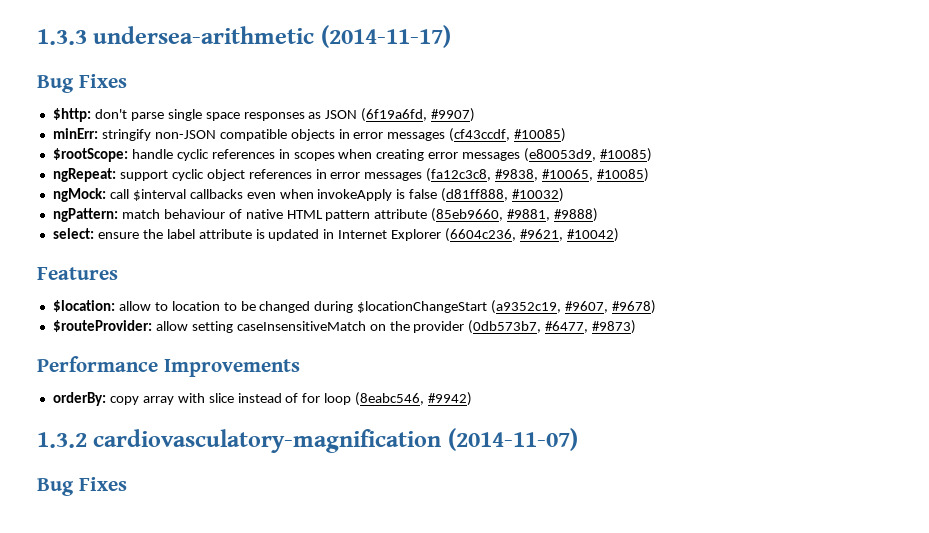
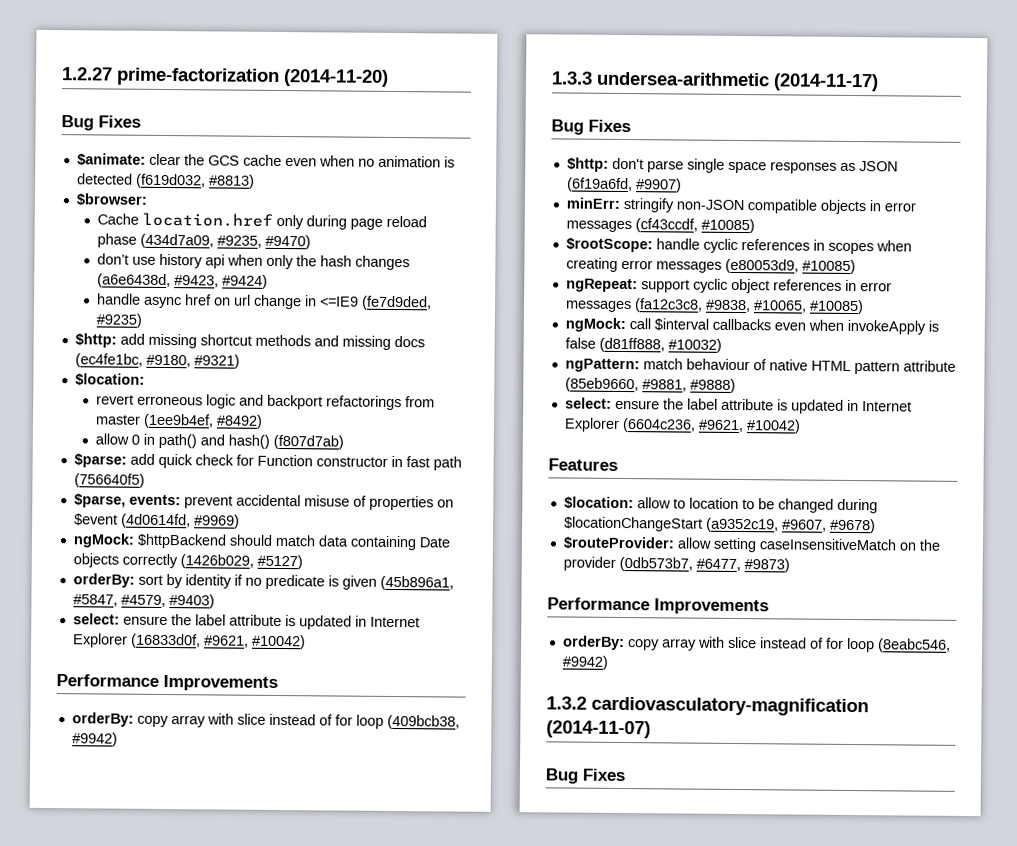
(37, 37) none -> [61,67,389,87] [61,115,141,131] [76,153,455,168] [76,173,255,189] [75,193,147,206] [97,212,428,230] [97,233,312,250] [97,253,411,271] [97,273,269,289] [97,293,433,311] [96,313,143,328] [74,333,425,350] [74,353,240,369] [74,373,145,386] [96,394,436,411] [95,413,264,429] [95,433,345,450] [73,453,462,471] [73,473,145,488] [73,493,454,511] [73,513,240,529] [72,533,450,551] [72,553,303,570] [72,573,454,591] [72,594,215,609] [72,613,420,630] [72,633,306,650] [56,674,278,691] [71,712,460,730] [71,732,118,747] 1.2.27 prime-factorization (2014-11-20) // Bug Fixes // $animate: clear the GCS cache even when no animation is detected (f619d032, #8813) // $browser: // Cache location.href only during page reload phase (434d7a09, #9235, #9470) // don’t use history api when only the hash changes (a6e6438d, #9423, #9424) // handle async href on url change in <=IE9 (fe7d9ded, #9235) // $http: add missing shortcut methods and missing docs (ec4fe1bc, #9180, #9321) // $location: // revert erroneous logic and backport refactorings from master (1ee9b4ef, #8492) // allow 0 in path() and hash() (f807d7ab) // $parse: add quick check for Function constructor in fast path (756640f5) // $parse, events: prevent accidental misuse of properties on $event (4d0614fd, #9969) // ngMock: $httpBackend should match data containing Date objects correctly (1426b029, #5127) // orderBy: sort by identity if no predicate is given (45b896a1, #5847, #4579, #9403) // select: ensure the label attribute is updated in Internet Explorer (16833d0f, #9621, #10042) // Performance Improvements // orderBy: copy array with slice instead of for loop (409bcb38, #9942) //

